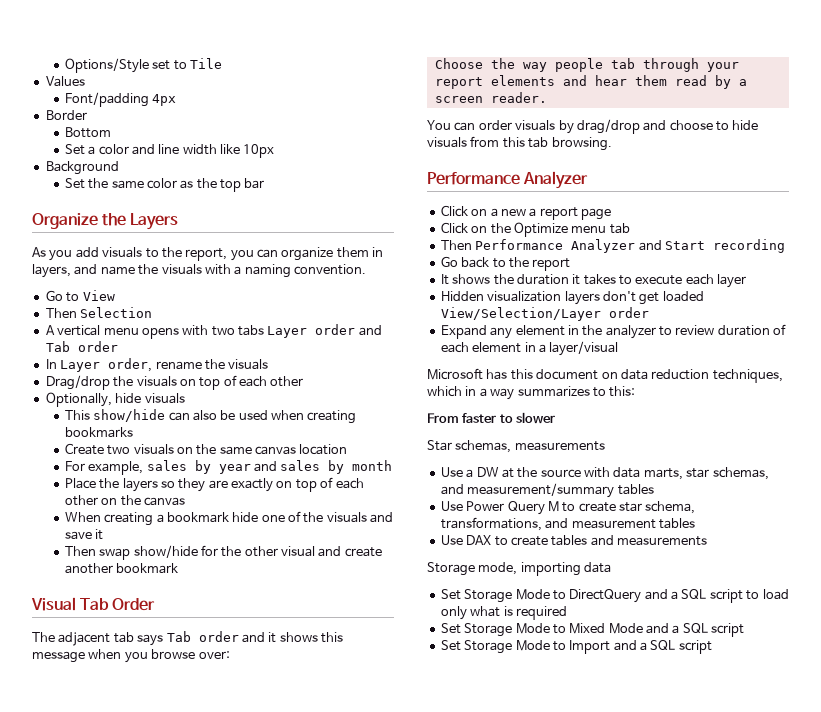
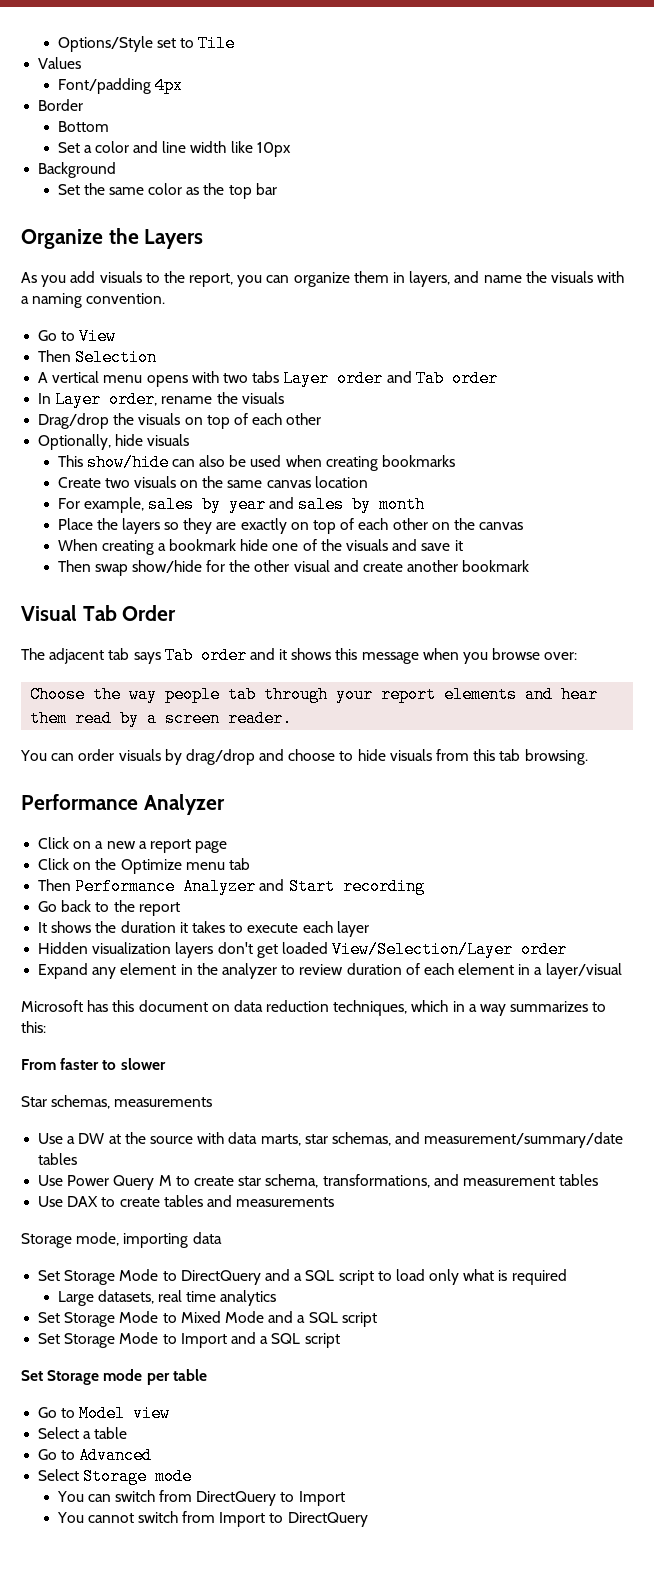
[467,483,615,498] measurement/summary -> [424,1132,624,1148] measurement/summary/date
(567, 613) none -> [57,1290,277,1306] // Large datasets, real time analytics
(712, 647) none -> [21,1369,207,1385] [38,1405,171,1422] [38,1427,128,1439] [38,1447,153,1464] [38,1468,193,1485] [56,1490,345,1506] [56,1511,368,1527] // Set Storage mode per table // Go to Model view // Select a table // Go to Advanced // Select Storage mode // You can switch from DirectQuery to Import // You cannot switch from Import to DirectQuery

